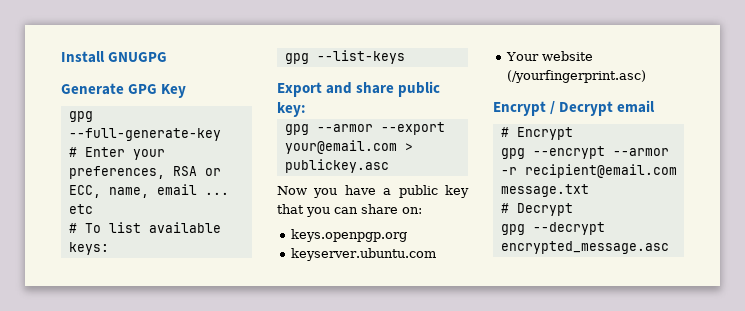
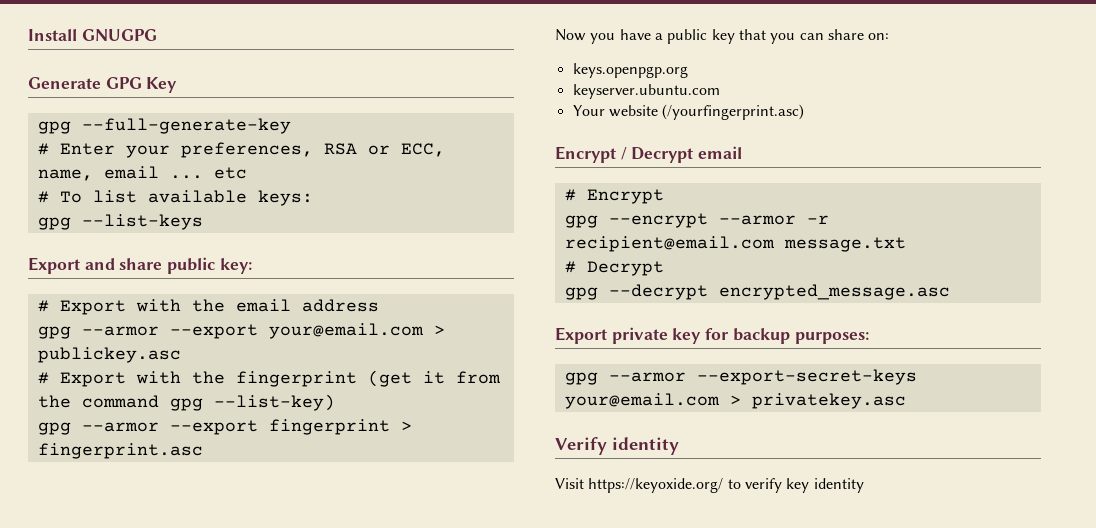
(306, 109) none -> [37,299,379,315] // # Export with the email address
(389, 166) none -> [37,370,501,387] [37,394,335,411] [37,419,412,435] [37,443,203,459] // # Export with the fingerprint (get it from the command gpg --list-key) // gpg --armor --export fingerprint > fingerprint.asc
(669, 247) none -> [555,327,869,344] [564,369,917,385] [564,393,906,409] [555,437,679,455] [555,478,864,493] // Export private key for backup purposes: // gpg --armor --export-secret-keys your@email.com > privatekey.asc // Verify identity // Visit https://keyoxide.org/ to verify key identity

